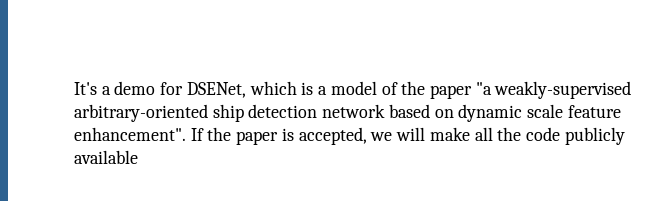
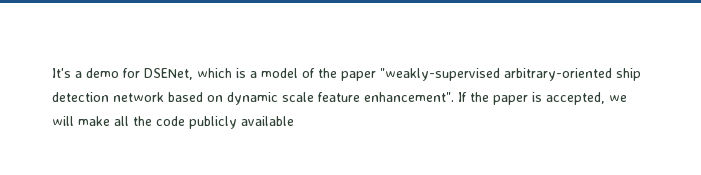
[475,81,632,99] "a weakly-supervised -> [380,68,500,81] "weakly-supervised

